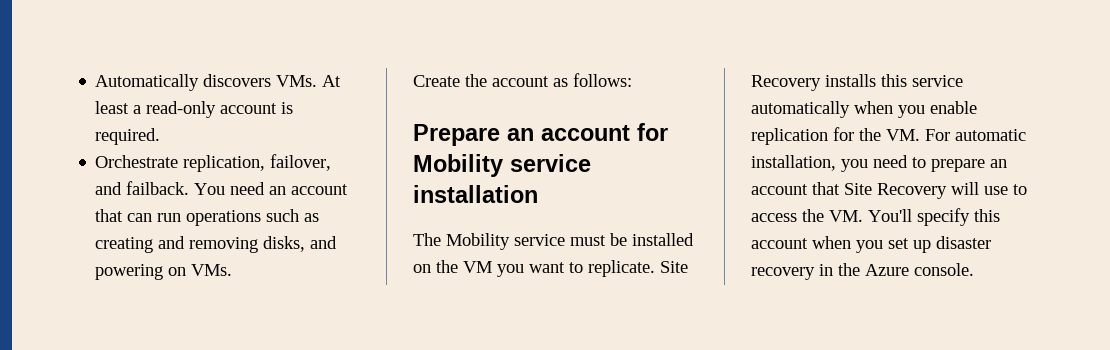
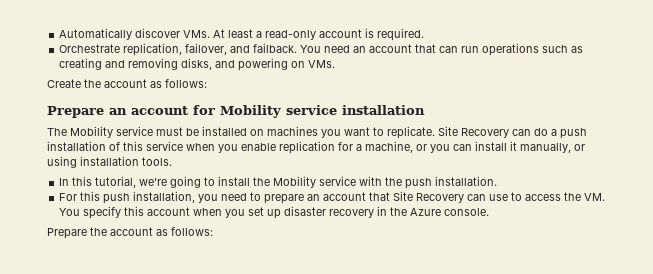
[203,74,272,87] discovers -> [135,28,181,38] discover
[436,260,492,273] the VM -> [267,126,318,136] machines
[825,74,876,87] installs -> [512,128,587,139] [47,141,120,151] can do a push installation of
[751,101,850,118] automatically -> (183, 146) none
[859,128,1026,141] the VM. For automatic -> [356,141,585,153] [47,156,172,168] [59,176,498,189] [59,191,131,204] a machine, or you can install it manually, or using installation tools. // In this tutorial, we're going to install the Mobility service with the push installation. // For this push
[951,182,979,195] will -> [467,194,487,201] can
[868,209,912,222] You'll -> [59,208,81,216] You
(974, 269) none -> [47,227,213,239] // Prepare the account as follows:

